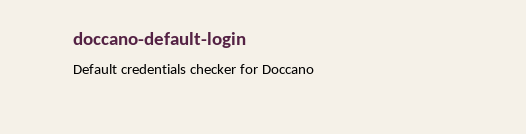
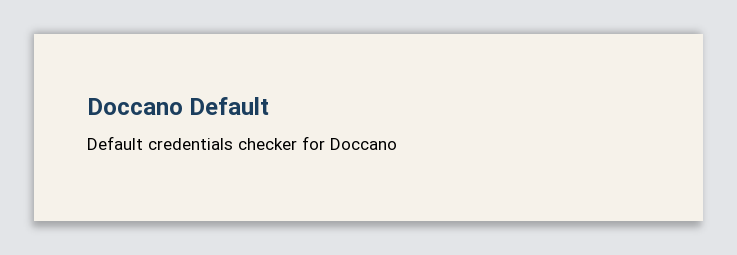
[73,32,246,48] doccano-default-login -> [87,97,270,115] Doccano Default

